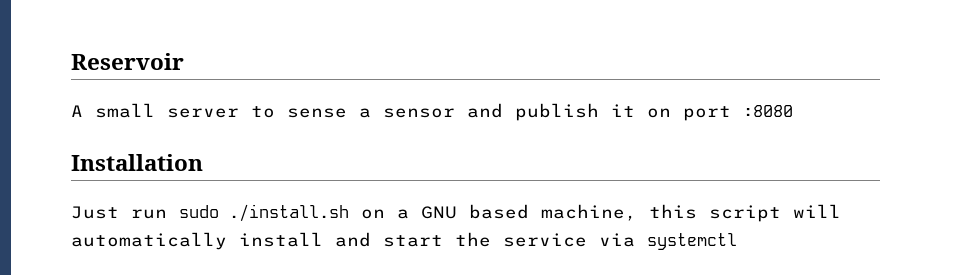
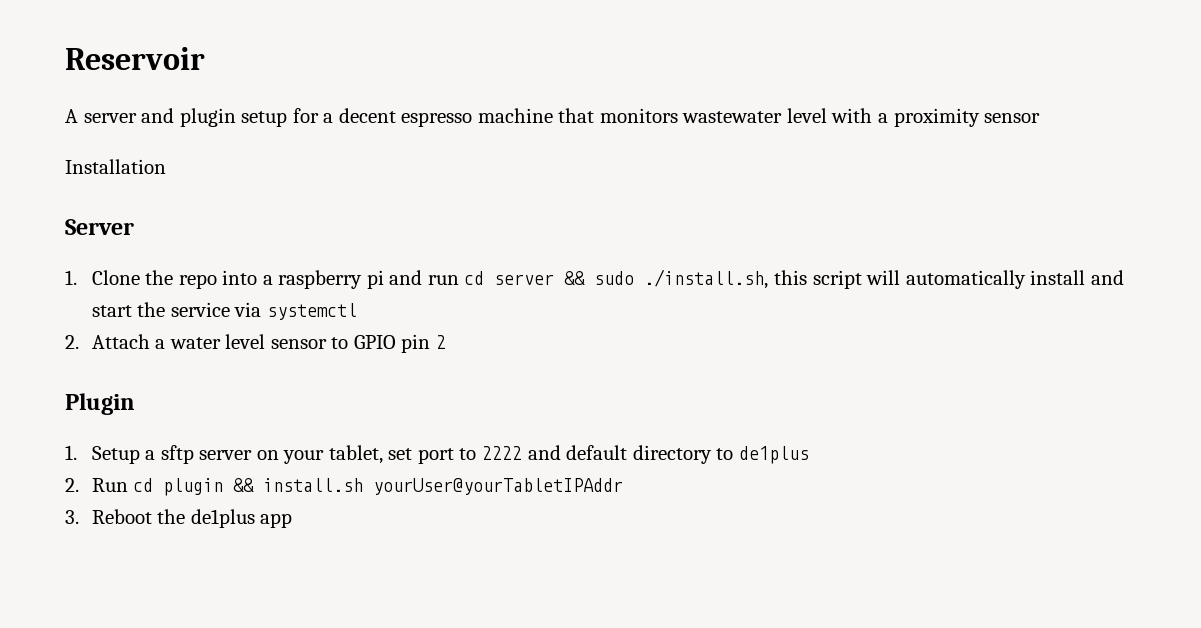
[95,103,793,121] [71,154,203,171] [71,204,637,222] small server to sense a sensor and publish it on port :8080 // Installation // Just run sudo ./install.sh on a GNU based machine, -> [83,108,1041,127] [65,159,166,174] [65,219,134,235] [65,269,769,289] server and plugin setup for a decent espresso machine that monitors wastewater level with a proximity sensor // Installation // Server // 1. Clone the repo into a raspberry pi and run cd server && sudo ./install.sh,
(737, 241) none -> [65,334,446,353] [65,393,135,415] [65,445,809,464] [65,478,624,496] [65,509,293,528] // 2. Attach a water level sensor to GPIO pin 2 // Plugin // 1. Setup a sftp server on your tablet, set port to 2222 and default directory to de1plus // 2. Run cd plugin && install.sh yourUser@yourTabletIPAddr // 3. Reboot the de1plus app

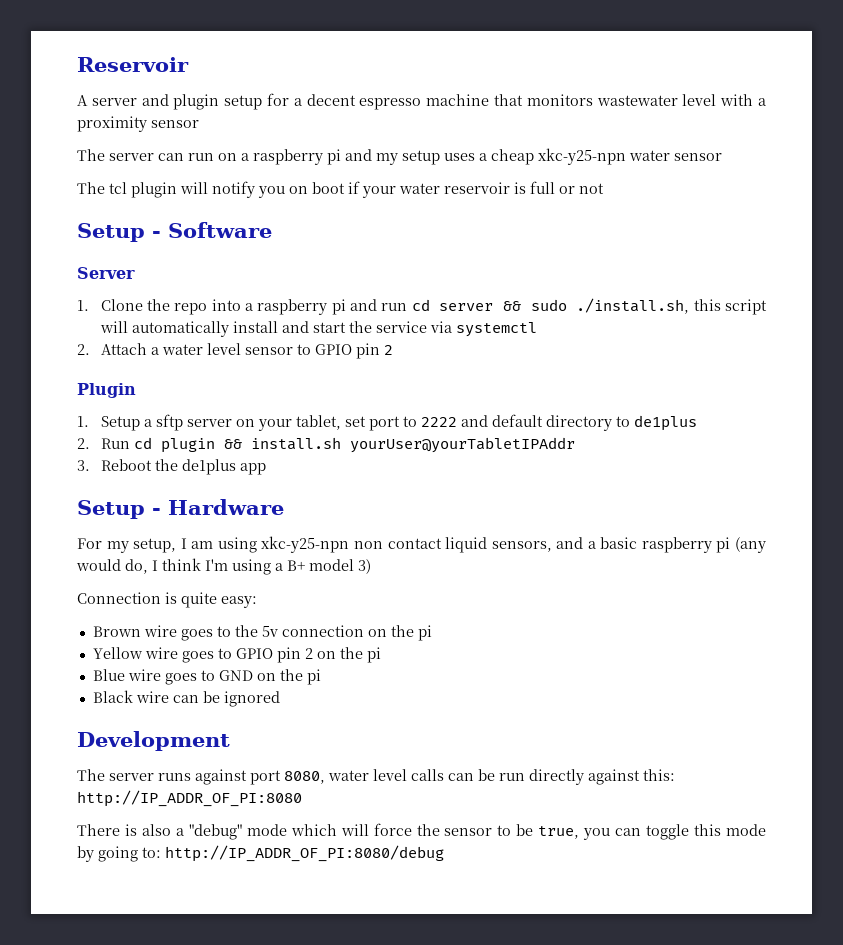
[65,159,166,174] Installation -> [77,148,722,165] [77,181,604,198] [77,222,272,242] The server can run on a raspberry pi and my setup uses a cheap xkc-y25-npn water sensor // The tcl plugin will notify you on boot if your water reservoir is full or not // Setup - Software
(293, 520) none -> [77,499,284,519] [77,536,766,553] [76,558,371,575] [77,592,257,608] [92,625,432,641] [92,647,381,663] [92,669,321,685] [92,690,280,707] [77,731,230,751] [77,769,675,785] [77,790,302,807] [77,823,767,840] [77,845,444,862] // Setup - Hardware // For my setup, I am using xkc-y25-npn non contact liquid sensors, and a basic raspberry pi (any would do, I think I'm using a B+ model 3) // Connection is quite easy: // Brown wire goes to the 5v connection on the pi // Yellow wire goes to GPIO pin 2 on the pi // Blue wire goes to GND on the pi // Black wire can be ignored // Development // The server runs against port 8080, water level calls can be run directly against this: http://IP_ADDR_OF_PI:8080 // There is also a "debug" mode which will force the sensor to be true, you can toggle this mode by going to: http://IP_ADDR_OF_PI:8080/debug

